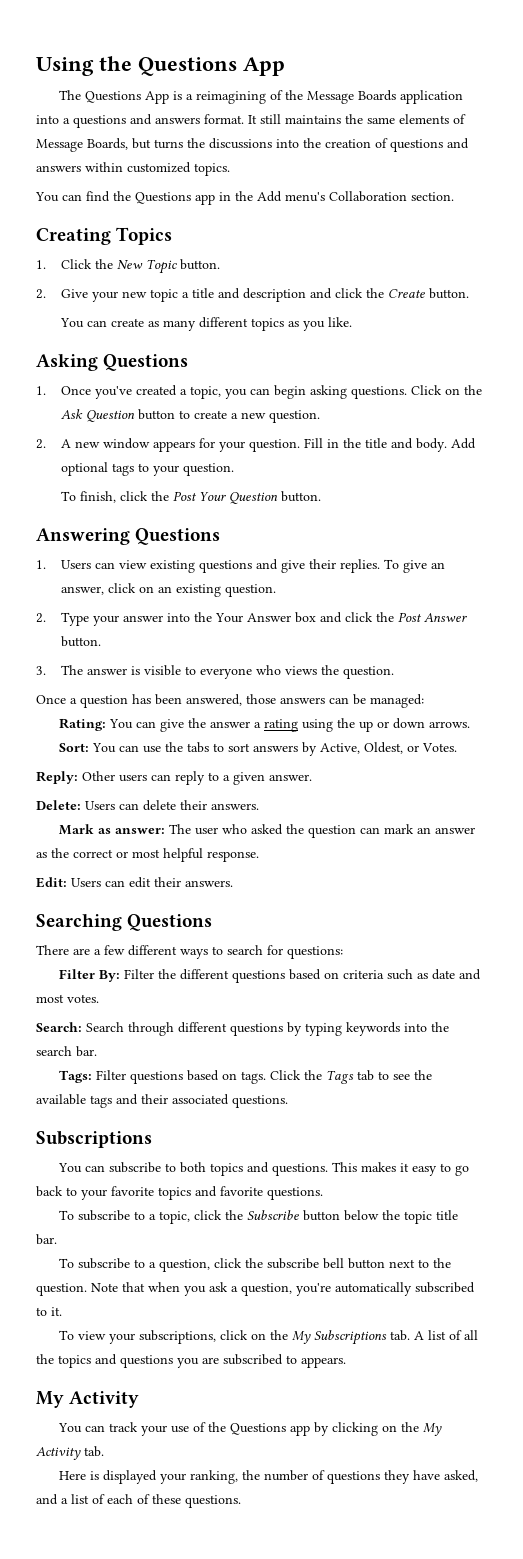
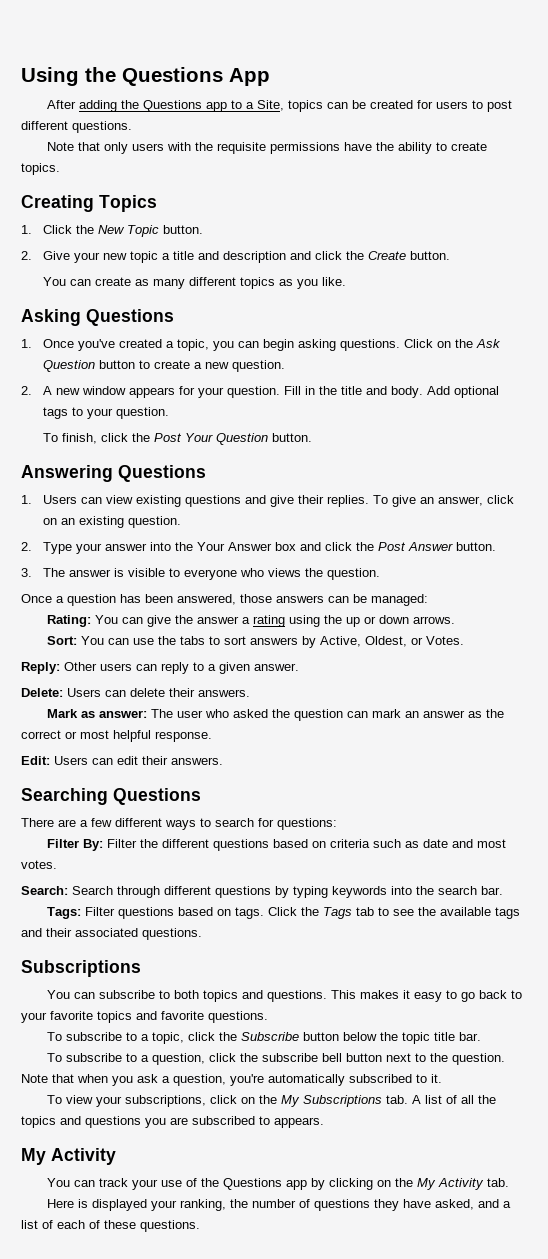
[59,90,464,104] [36,114,466,128] [36,138,469,152] [36,162,230,176] [35,191,454,205] The Questions App is a reimagining of the Message Boards application into a questions and answers format. It still maintains the same elements of Message Boards, but turns the discussions into the creation of questions and answers within customized topics. // You can find the Questions app in the Add menu's Collaboration section. -> [47,100,513,112] [21,121,132,133] [47,142,488,154] [21,163,60,175] After adding the Questions app to a Site, topics can be created for users to post different questions. // Note that only users with the requisite permissions have the ability to create topics.

